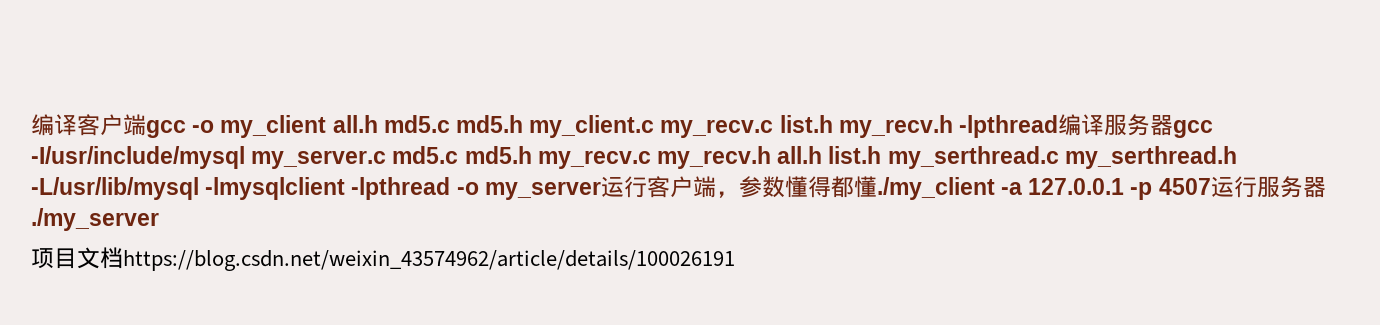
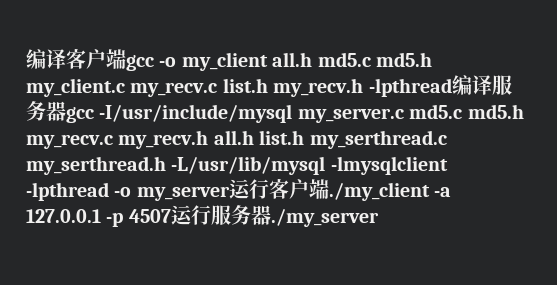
[715,176,877,198] ，参数懂得都懂 -> (329, 189) none
[31,247,735,271] // 项目文档https://blog.csdn.net/weixin_43574962/article/details/100026191 -> (379, 218) none

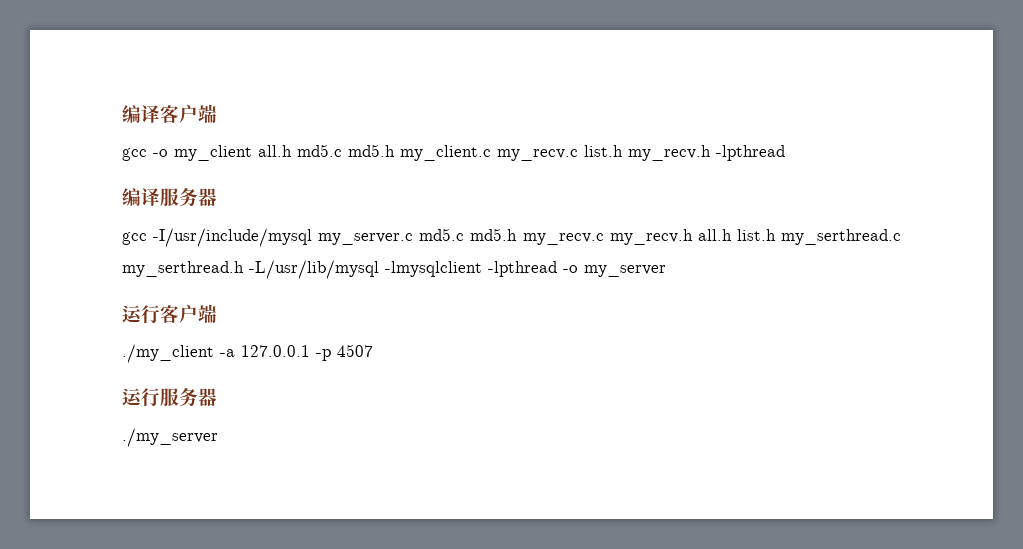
(126, 59) none -> (217, 113) //
(452, 87) none -> (785, 153) //
(66, 111) none -> (217, 197) //
(230, 193) none -> (666, 271) //
(329, 189) none -> (217, 313) //
(171, 216) none -> (373, 350) //
(271, 215) none -> (217, 397) //

